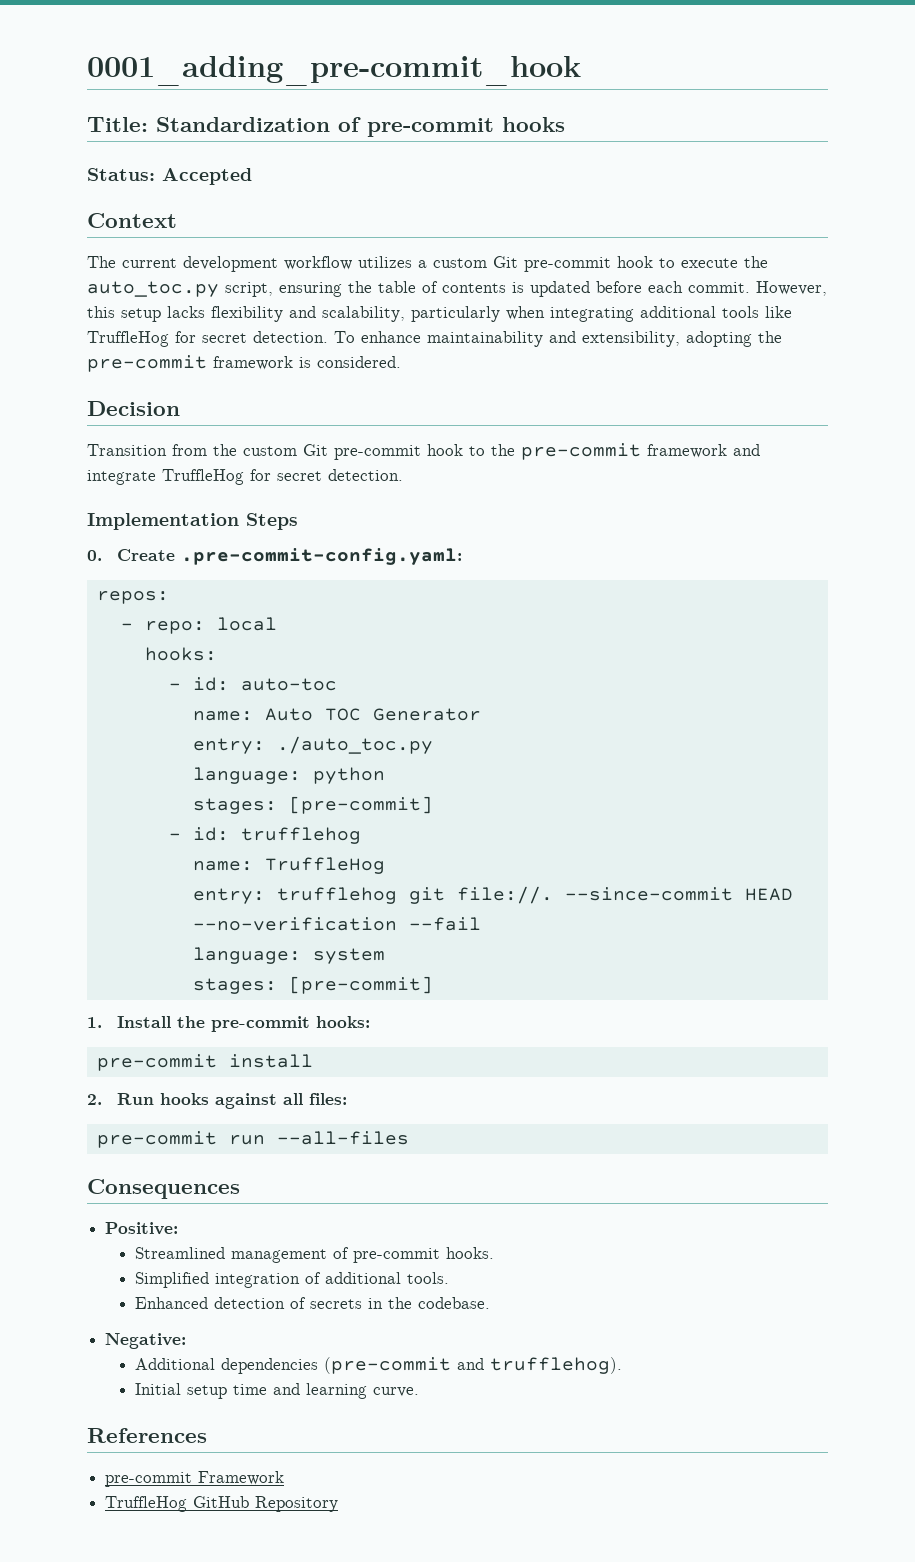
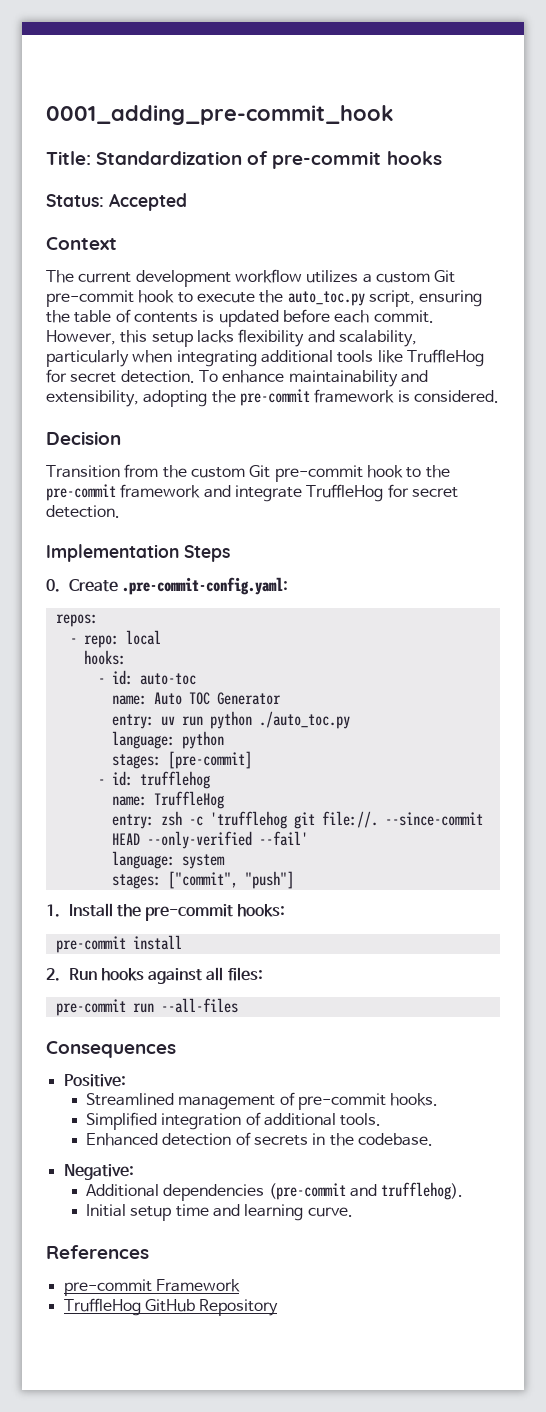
(265, 746) none -> [160,711,252,729] uv run python
[276,887,397,904] trufflehog -> [160,811,287,829] zsh -c 'trufflehog
[192,917,481,931] --no-verification --fail -> [146,831,308,849] --only-verified --fail'
[288,976,433,994] [pre-commit] -> [167,871,294,889] ["commit", "push"]

